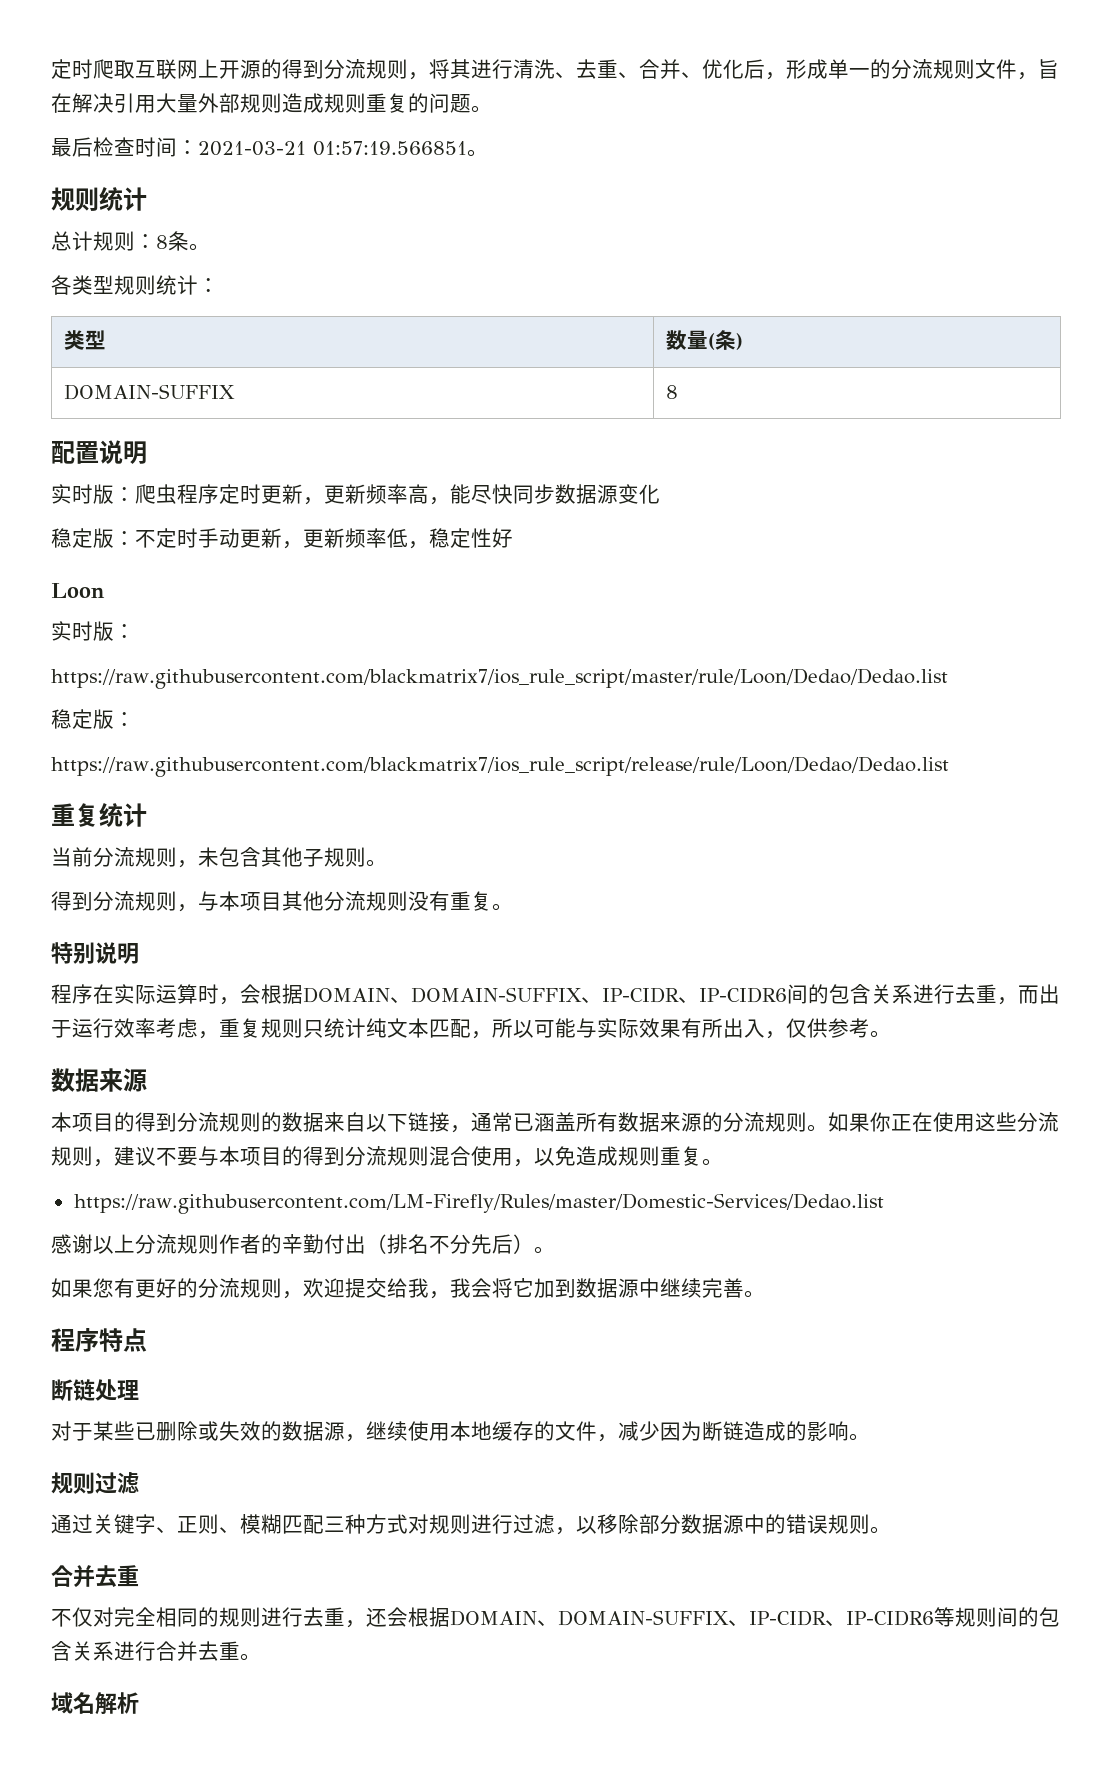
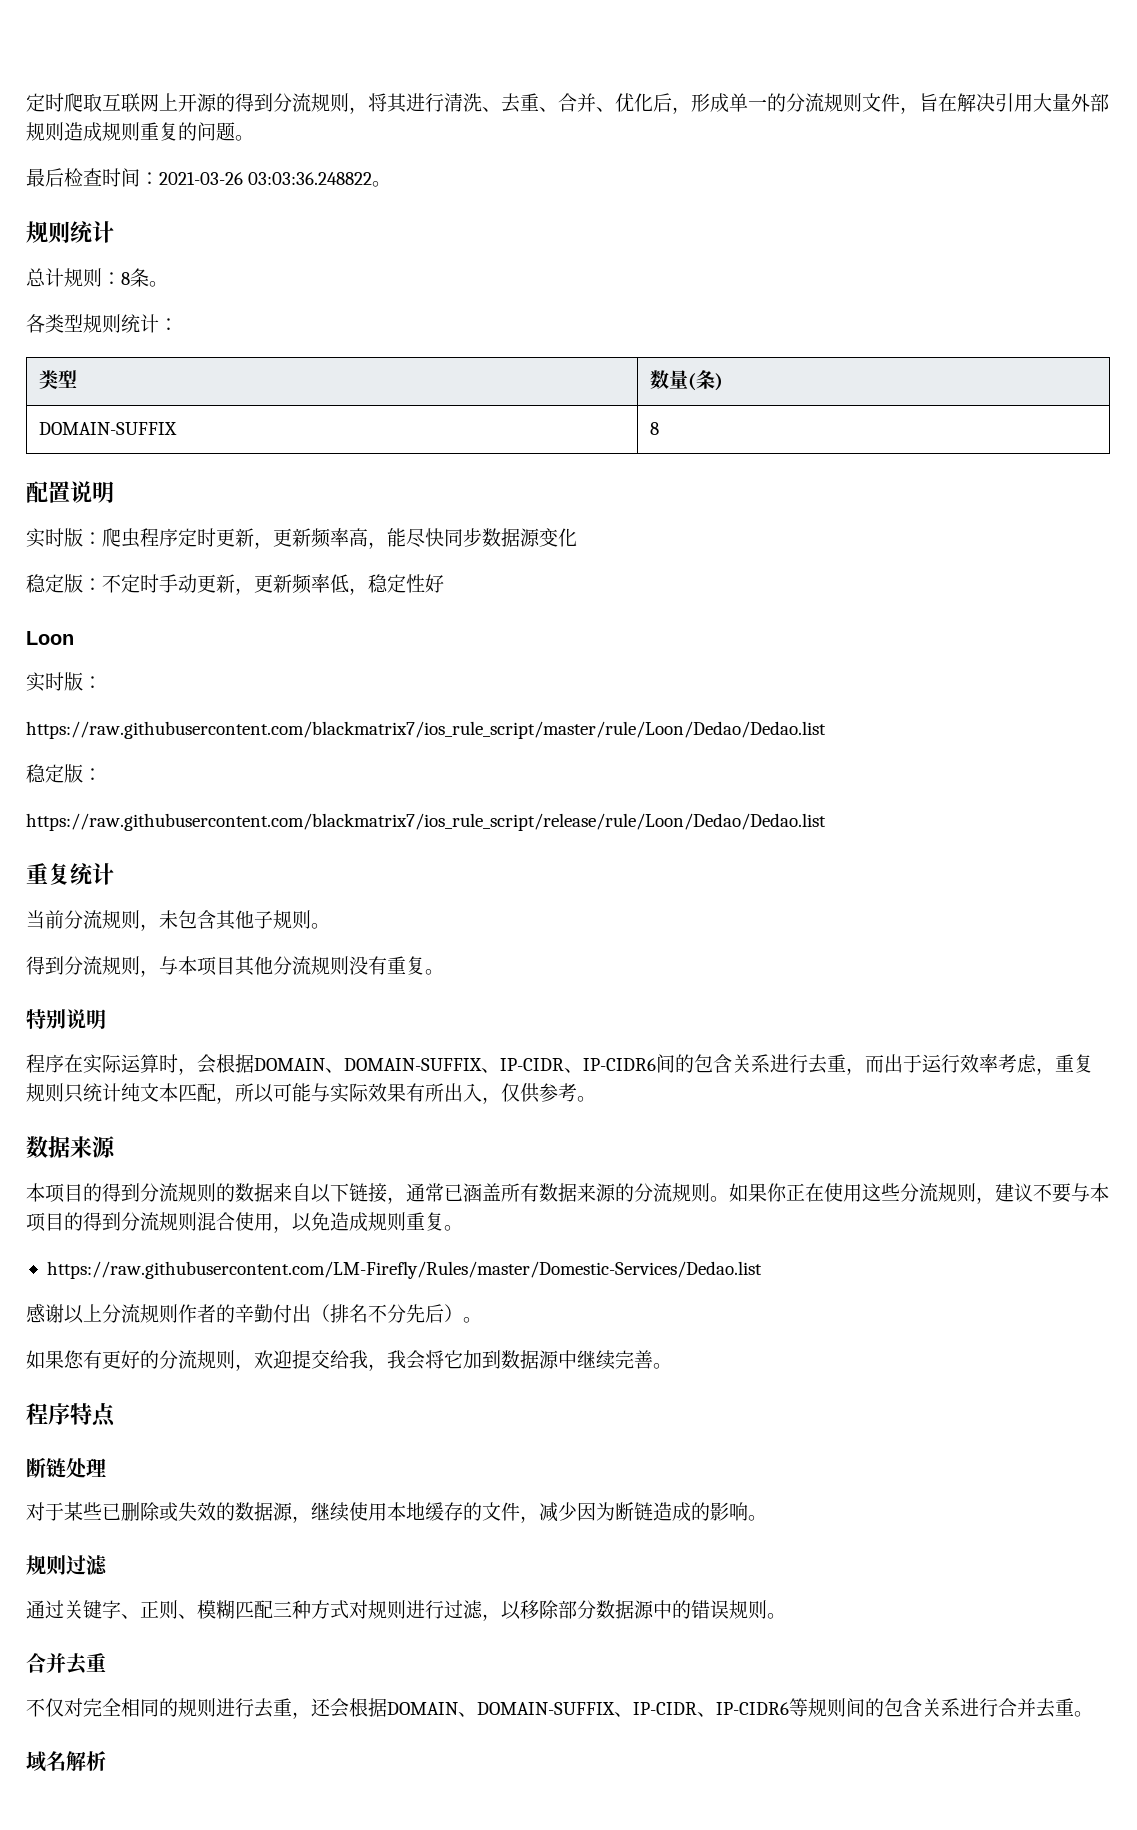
[198,141,467,156] 2021-03-21 01:57:19.566851 -> [159,172,373,185] 2021-03-26 03:03:36.248822

